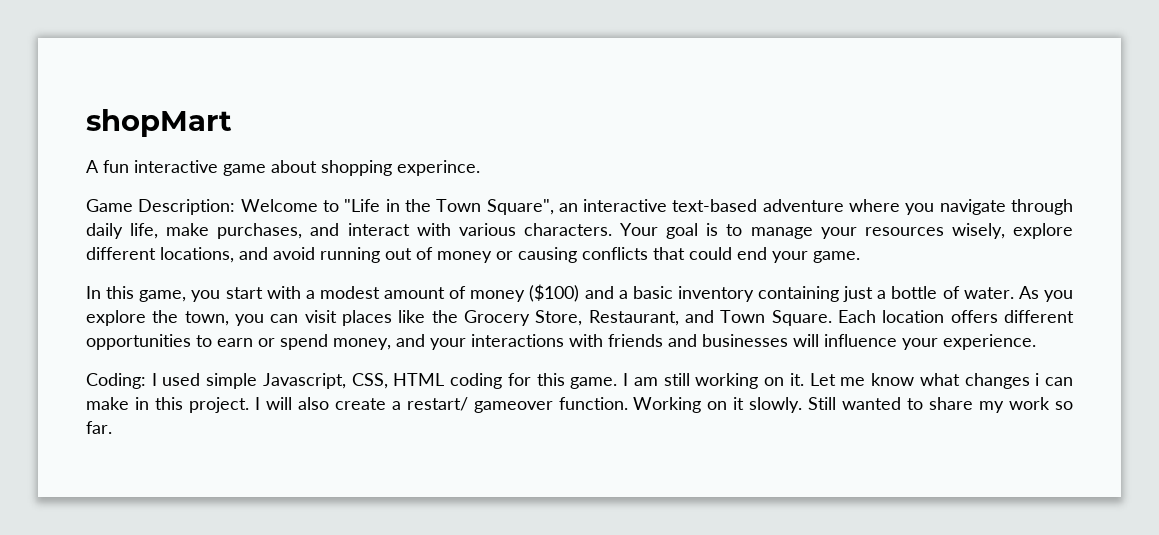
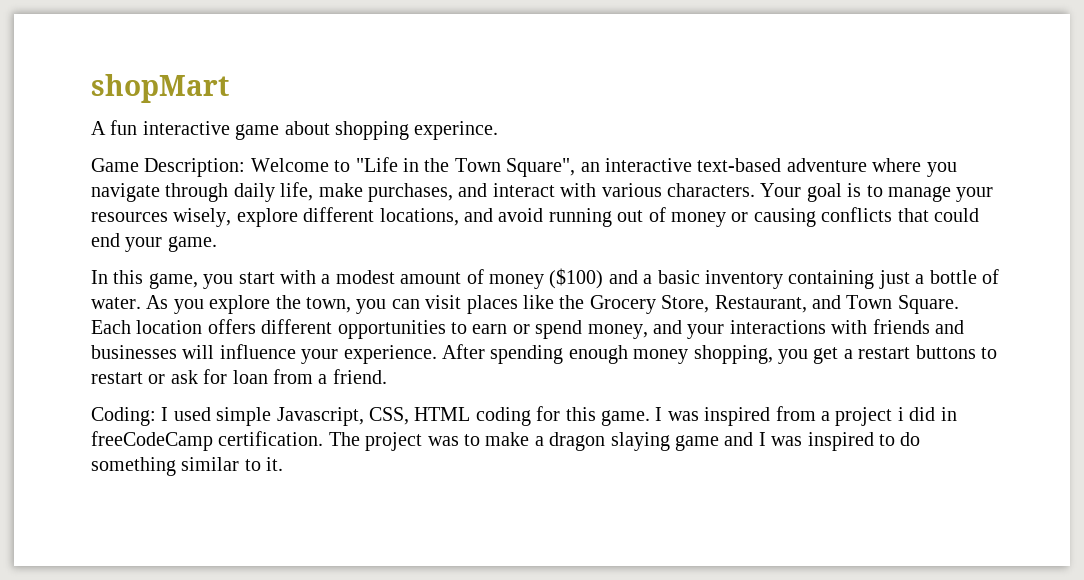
(1036, 342) none -> [442,344,997,364] [91,369,387,384] After spending enough money shopping, you get a restart buttons to restart or ask for loan from a friend.
[633,373,1074,389] [86,397,1074,413] [86,421,112,434] am still working on it. Let me know what changes i can make in this project. I will also create a restart/ gameover function. Working on it slowly. Still wanted to share my work so far. -> [667,406,957,426] [91,431,921,451] [91,457,284,476] was inspired from a project i did in freeCodeCamp certification. The project was to make a dragon slaying game and I was inspired to do something similar to it.

